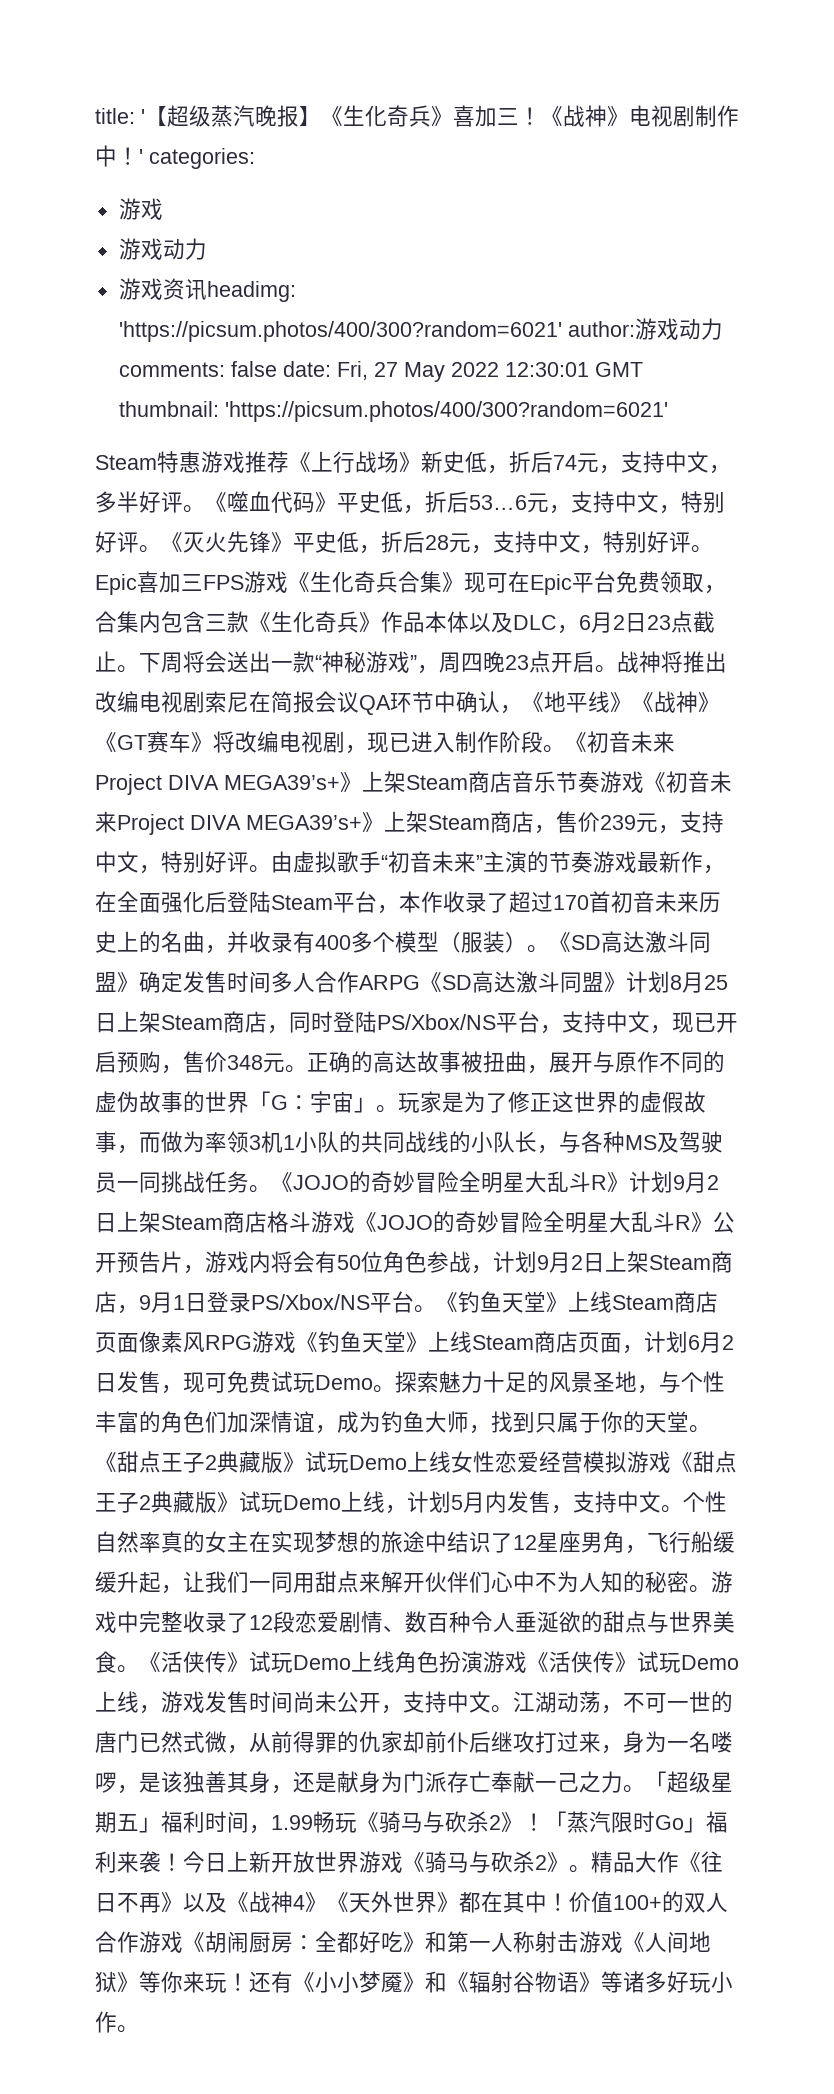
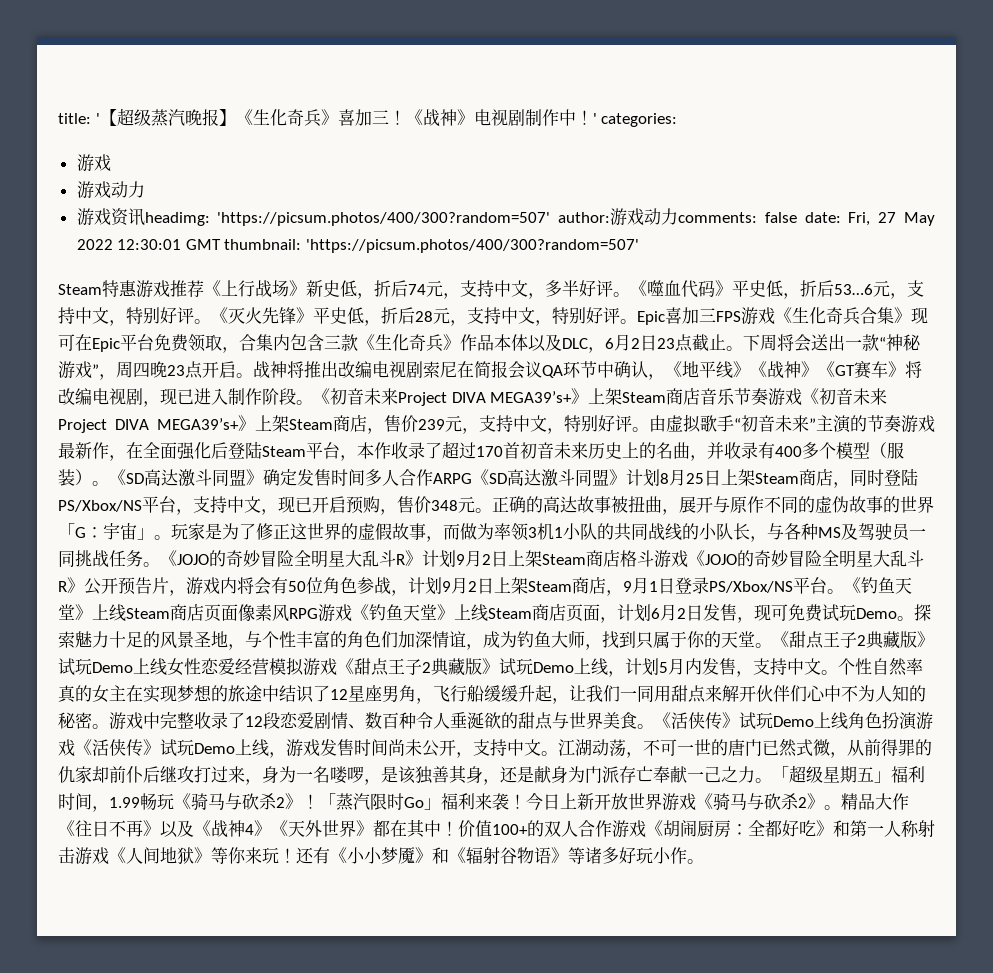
[118,321,562,342] 'https://picsum.photos/400/300?random=6021' -> [217,212,551,226] 'https://picsum.photos/400/300?random=507'
[224,401,668,422] 'https://picsum.photos/400/300?random=6021' -> [306,239,640,253] 'https://picsum.photos/400/300?random=507'

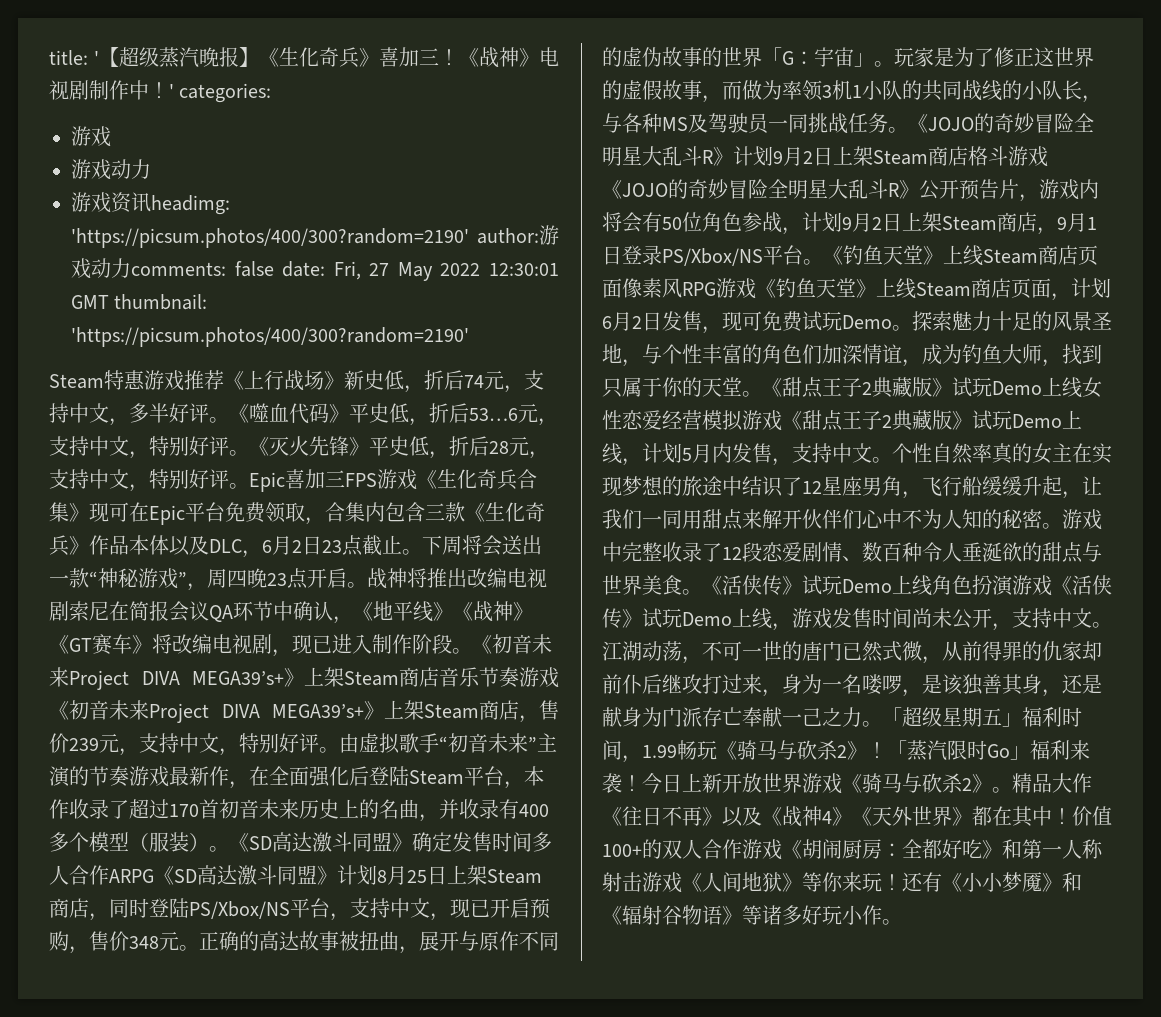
[217,212,551,226] 'https://picsum.photos/400/300?random=507' -> [71,228,469,248] 'https://picsum.photos/400/300?random=2190'
[306,239,640,253] 'https://picsum.photos/400/300?random=507' -> [71,327,469,347] 'https://picsum.photos/400/300?random=2190'

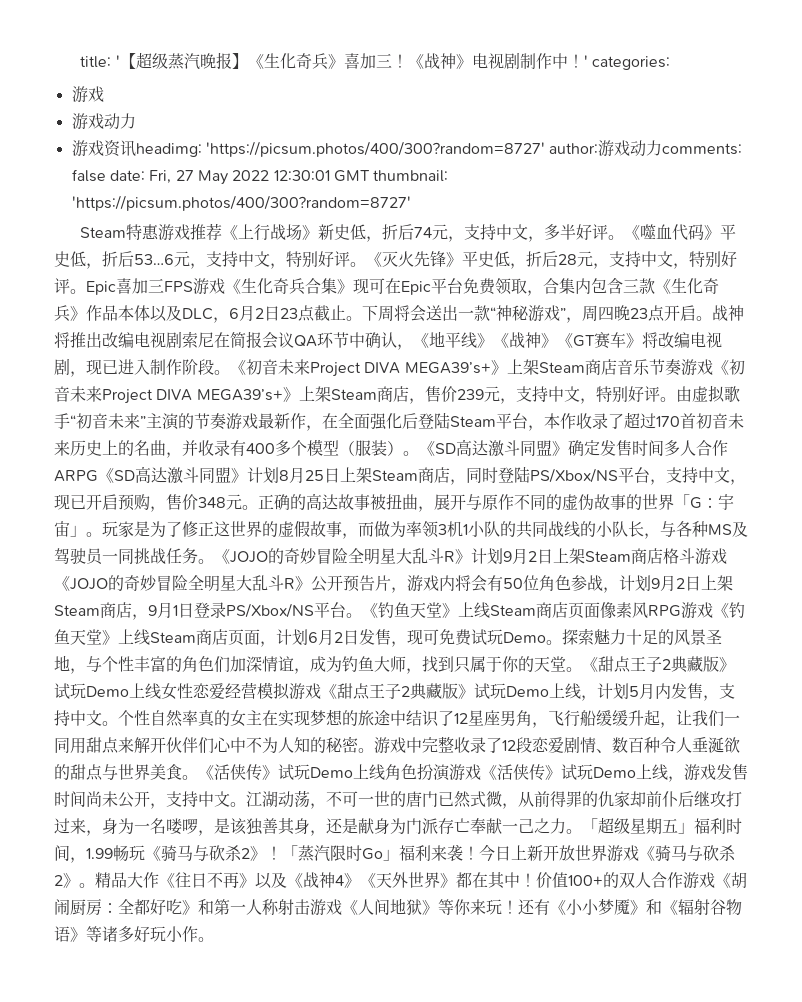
[71,228,469,248] 'https://picsum.photos/400/300?random=2190' -> [205,141,545,157] 'https://picsum.photos/400/300?random=8727'
[71,327,469,347] 'https://picsum.photos/400/300?random=2190' -> [71,195,411,211] 'https://picsum.photos/400/300?random=8727'

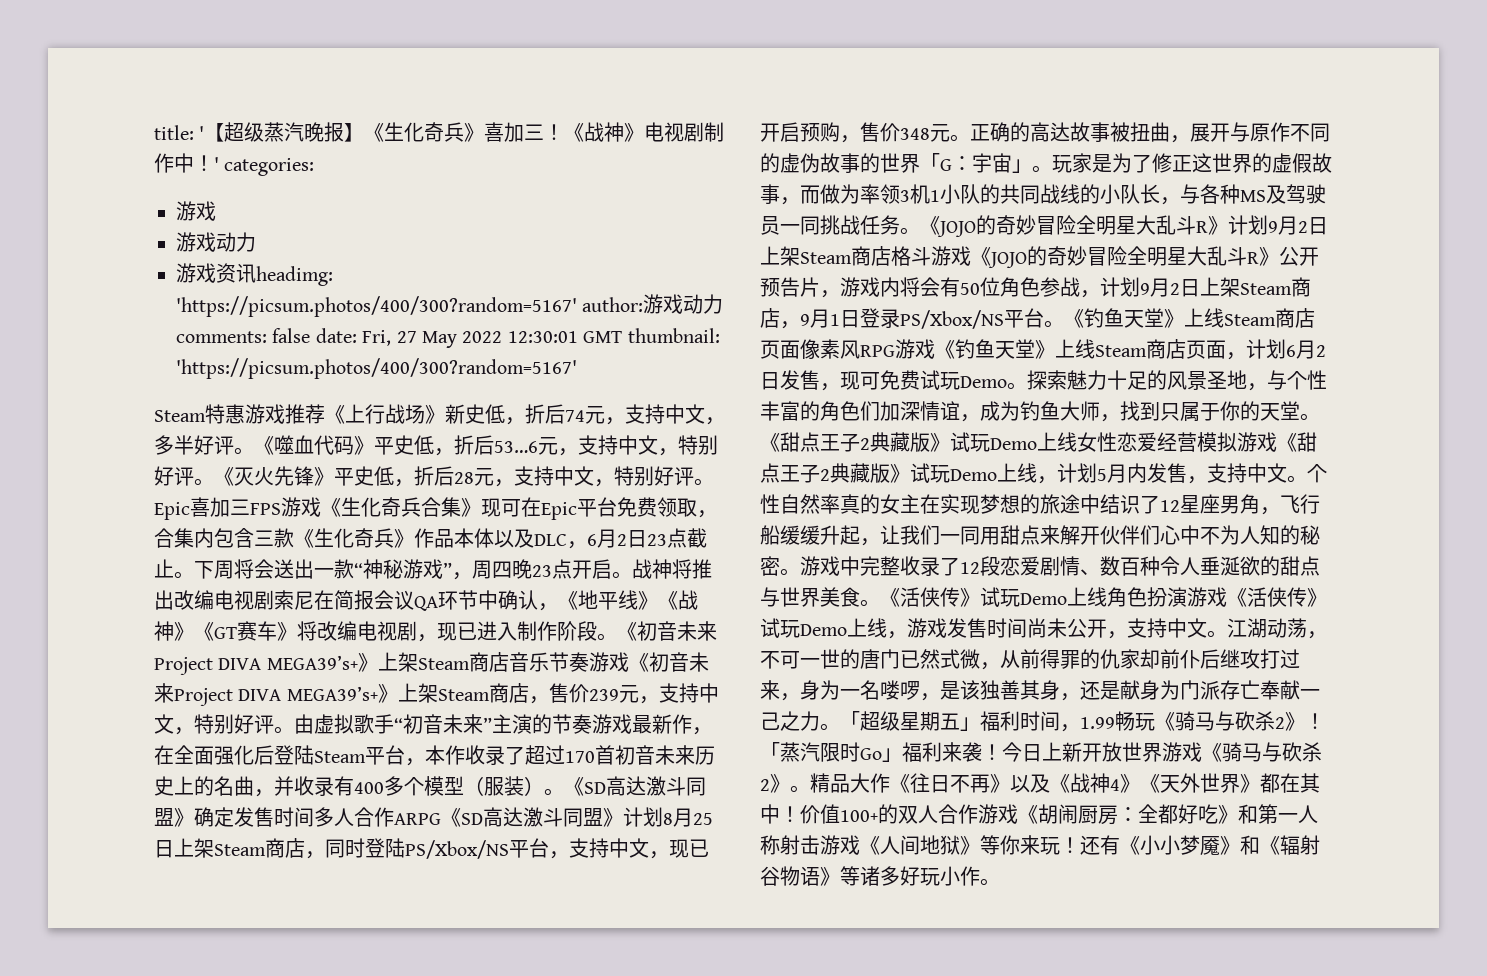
[205,141,545,157] 'https://picsum.photos/400/300?random=8727' -> [176,296,577,317] 'https://picsum.photos/400/300?random=5167'
[71,195,411,211] 'https://picsum.photos/400/300?random=8727' -> [176,358,577,379] 'https://picsum.photos/400/300?random=5167'

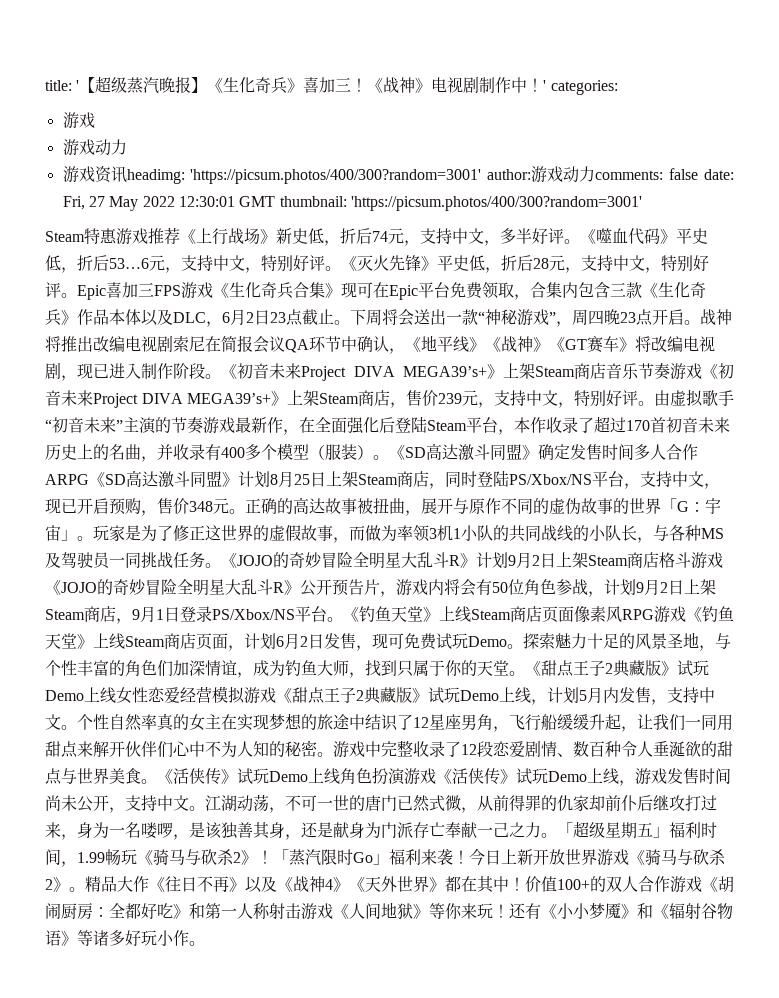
[176,296,577,317] 'https://picsum.photos/400/300?random=5167' -> [190,169,482,184] 'https://picsum.photos/400/300?random=3001'
[176,358,577,379] 'https://picsum.photos/400/300?random=5167' -> [350,196,642,211] 'https://picsum.photos/400/300?random=3001'

